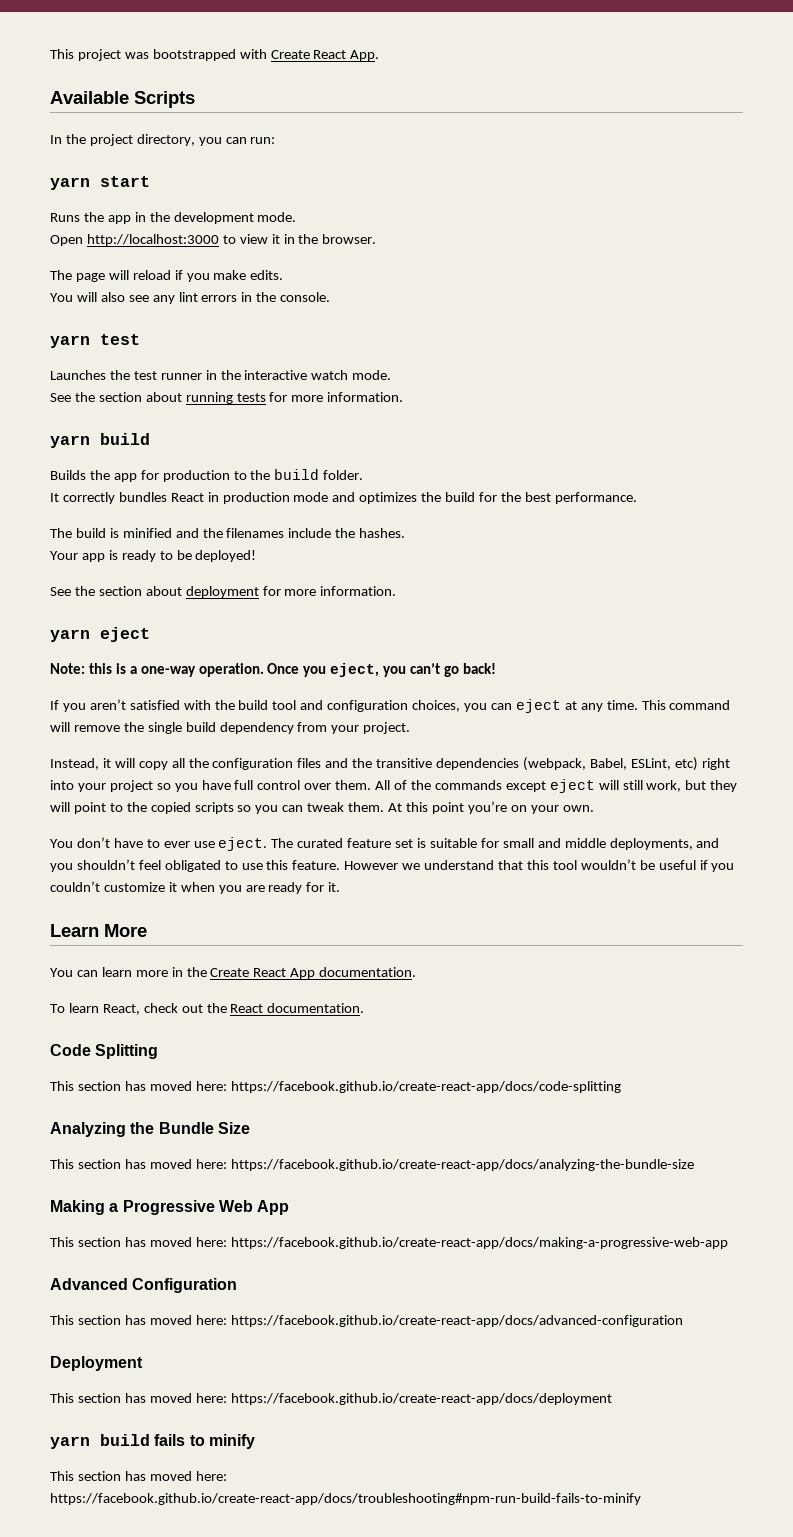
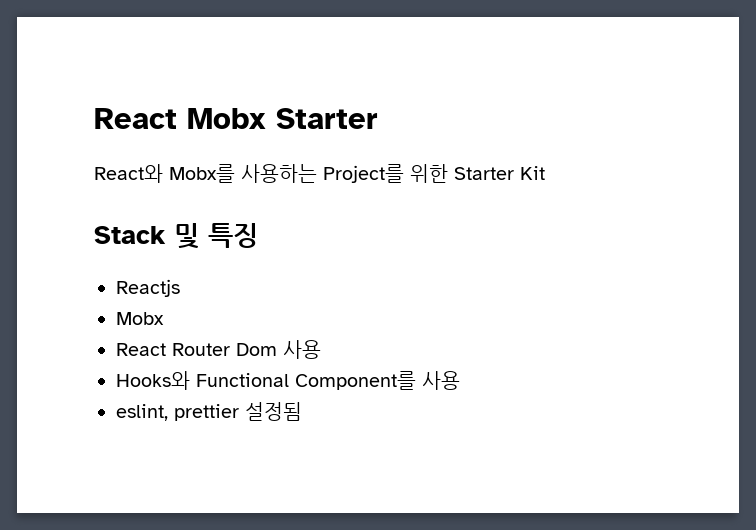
[50,49,380,61] [50,91,195,108] [50,134,276,146] [50,176,150,190] [50,212,297,224] [50,234,377,246] [50,270,284,282] [50,292,331,304] [50,334,140,348] [50,370,392,380] [50,392,404,404] [50,433,150,448] [50,469,364,482] [50,492,637,504] [50,528,406,538] [50,550,257,562] [50,586,397,598] [50,627,150,642] [50,663,496,677] [50,699,731,713] [50,722,411,734] [50,757,730,771] [50,779,738,793] [50,801,594,814] [50,837,720,851] [50,859,735,872] [50,881,341,894] [50,924,147,937] [50,967,417,979] [50,1003,365,1015] [50,1044,159,1059] [50,1081,621,1093] [50,1122,250,1137] [50,1159,694,1171] [50,1200,290,1215] [50,1237,728,1249] [50,1278,238,1293] [50,1315,683,1327] [50,1356,143,1371] [50,1393,612,1405] [50,1434,255,1449] [50,1471,227,1481] [50,1493,641,1505] This project was bootstrapped with Create React App. // Available Scripts // In the project directory, you can run: // yarn start // Runs the app in the development mode. // Open http://localhost:3000 to view it in the browser. // The page will reload if you make edits. // You will also see any lint errors in the console. // yarn test // Launches the test runner in the interactive watch mode. // See the section about running tests for more information. // yarn build // Builds the app for production to the build folder. // It correctly bundles React in production mode and optimizes the build for the best performance. // The build is minified and the filenames include the hashes. // Your app is ready to be deployed! // See the section about deployment for more information. // yarn eject // Note: this is a one-way operation. Once you eject, you can’t go back! // If you aren’t satisfied with the build tool and configuration choices, you can eject at any time. This command will remove the single build dependency from your project. // Instead, it will copy all the configuration files and the transitive dependencies (webpack, Babel, ESLint, etc) right into your project so you have full control over them. All of the commands except eject will still work, but they will point to the copied scripts so you can tweak them. At this point you’re on your own. // You don’t have to ever use eject. The curated feature set is suitable for small and middle deployments, and you shouldn’t feel obligated to use this feature. However we understand that this tool wouldn’t be useful if you couldn’t customize it when you are ready for it. // Learn More // You can learn more in the Create React App documentation. // To learn React, check out the React documentation. // Code Splitting // This section has moved here: https://facebook.github.io/create-react-app/docs/code-splitting // Analyzing the Bundle Size // This section has moved here: https://facebook.github.io/create-react-app/docs/analyzing-the-bundle-size // Making a Progressive Web App // This section has moved here: https://facebook.github.io/create-react-app/docs/making-a-progressive-web-app // Advanced Configuration // This section has moved here: https://facebook.github.io/create-react-app/docs/advanced-configuration // Deployment // This section has moved here: https://facebook.github.io/create-react-app/docs/deployment // yarn build fails to minify // This section has moved here: https://facebook.github.io/create-react-app/docs/troubleshooting#npm-run-build-fails-to-minify -> [94,108,378,129] [94,164,545,183] [94,223,258,249] [116,279,180,297] [116,312,164,325] [116,340,321,359] [116,371,460,390] [116,402,302,421] React Mobx Starter // React와 Mobx를 사용하는 Project를 위한 Starter Kit // Stack 및 특징 // Reactjs // Mobx // React Router Dom 사용 // Hooks와 Functional Component를 사용 // eslint, prettier 설정됨

